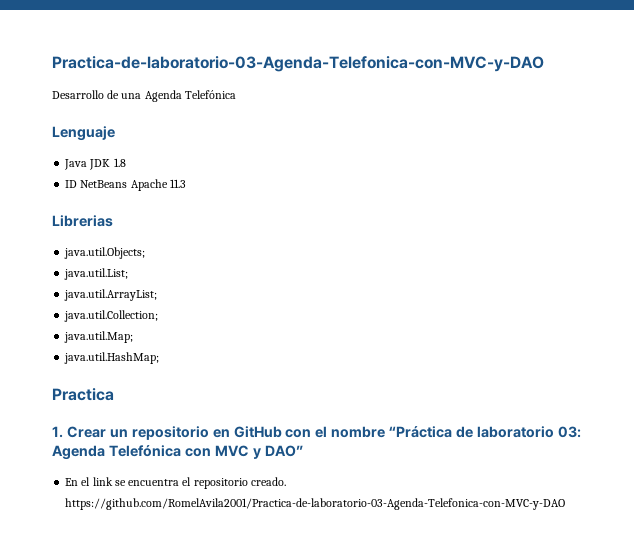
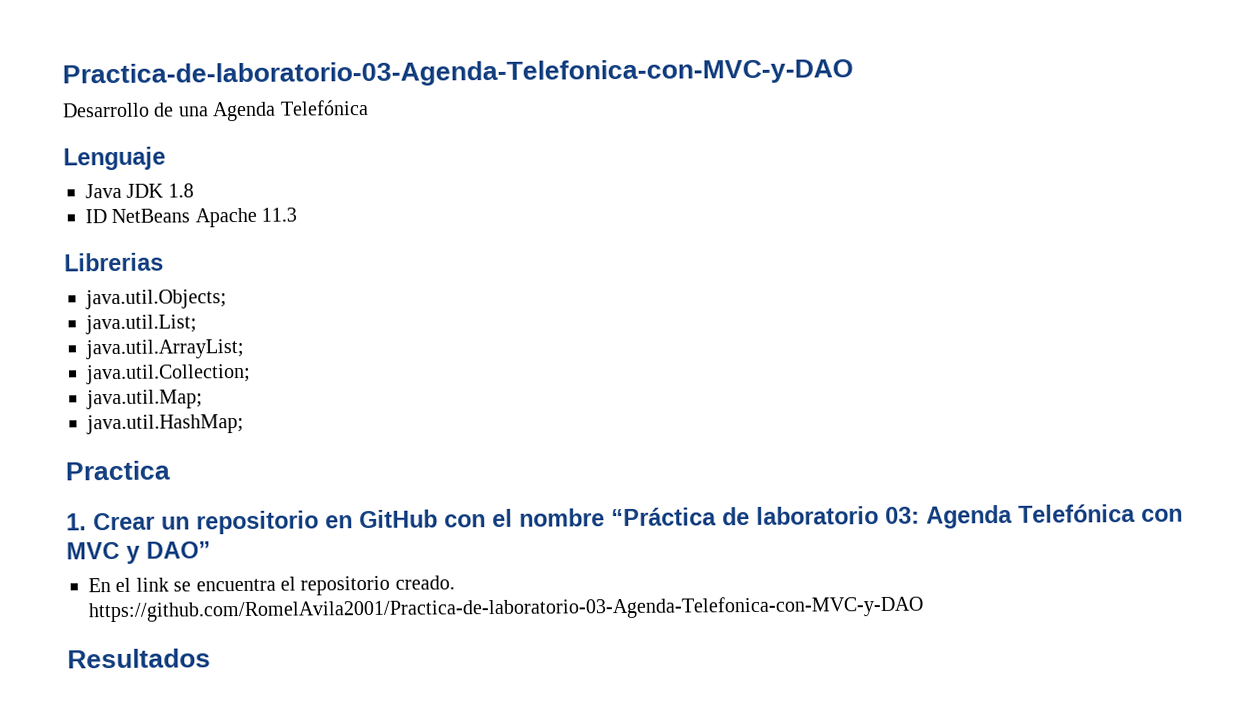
(566, 504) none -> [67,648,211,669] // Resultados

